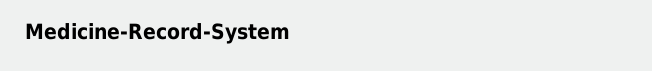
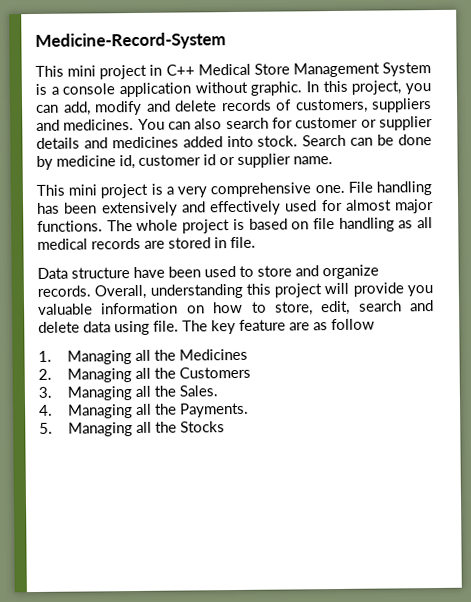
(290, 33) none -> [35,62,431,80] [35,80,432,98] [36,98,432,116] [36,116,433,131] [36,134,433,149] [36,153,333,170] [36,181,433,199] [37,199,434,217] [37,217,433,234] [37,236,256,250] [37,264,379,280] [37,282,433,300] [38,300,434,316] [38,318,375,336] [38,348,248,365] [38,366,251,383] [38,385,218,401] [39,402,249,419] [39,421,225,437] // This mini project in C++ Medical Store Management System is a console application without graphic. In this project, you can add, modify and delete records of customers, suppliers and medicines. You can also search for customer or supplier details and medicines added into stock. Search can be done by medicine id, customer id or supplier name. // This mini project is a very comprehensive one. File handling has been extensively and effectively used for almost major functions. The whole project is based on file handling as all medical records are stored in file. // Data structure have been used to store and organize records. Overall, understanding this project will provide you valuable information on how to store, edit, search and delete data using file. The key feature are as follow // 1. Managing all the Medicines // 2. Managing all the Customers // 3. Managing all the Sales. // 4. Managing all the Payments. // 5. Managing all the Stocks

